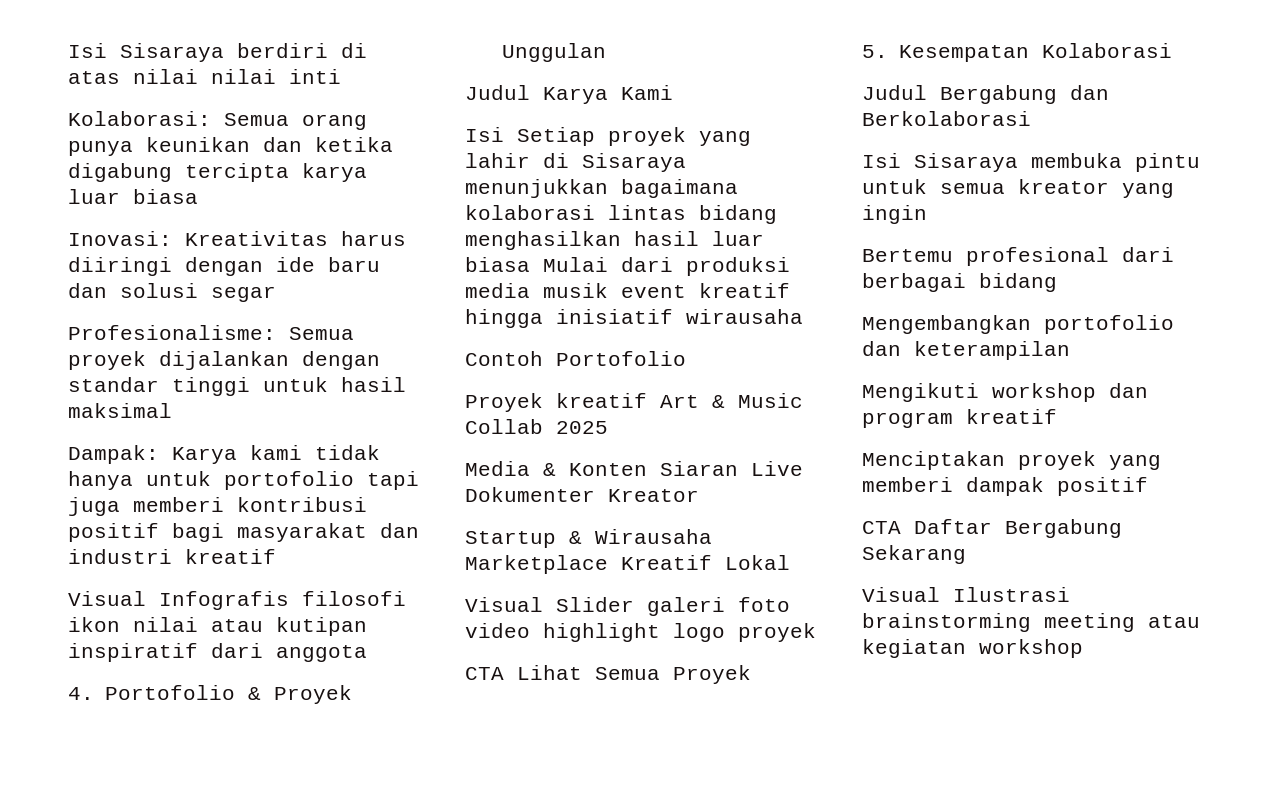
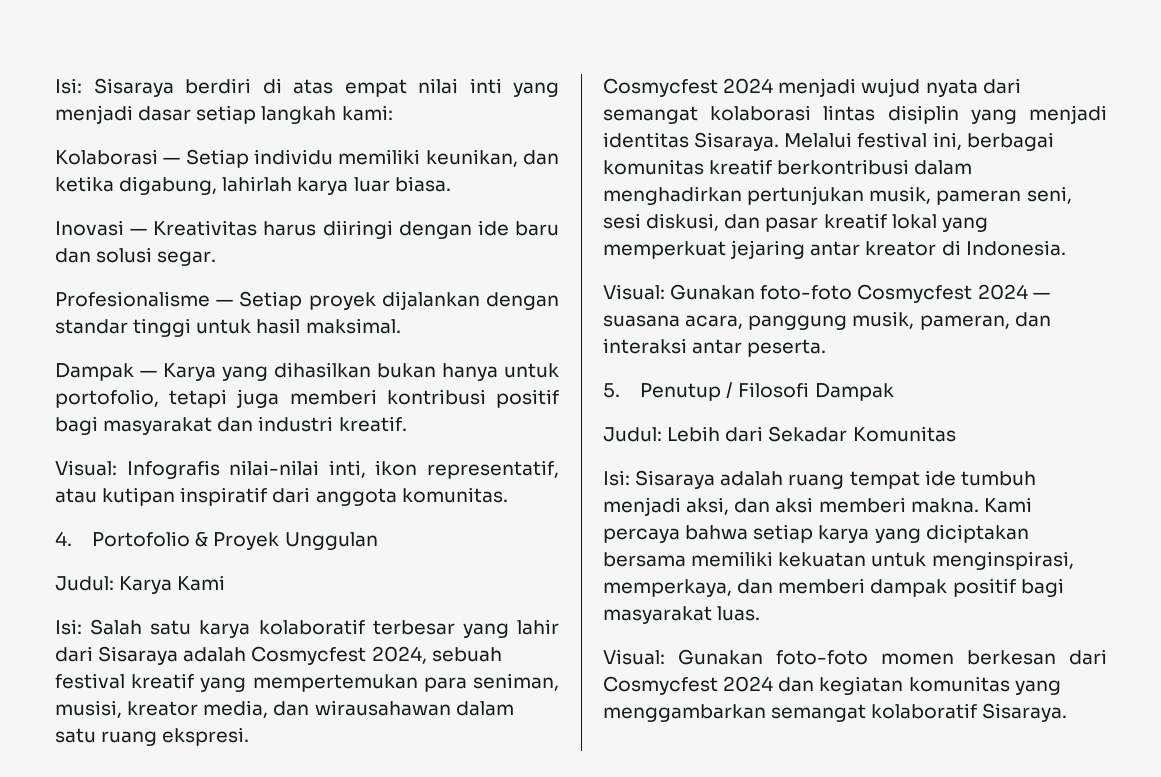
[68,43,107,58] Isi -> [55,78,82,94] Isi:
[133,69,198,84] nilai -> [344,79,407,97] empat
[68,111,367,130] [68,137,393,156] [68,163,367,182] [68,189,198,204] [68,231,172,246] // Kolaborasi: Semua orang punya keunikan dan ketika digabung tercipta karya luar biasa // Inovasi: -> [513,82,559,97] [55,105,393,124] [55,149,559,168] [55,176,451,195] [55,220,148,236] yang menjadi dasar setiap langkah kami: // Kolaborasi — Setiap individu memiliki keunikan, dan ketika digabung, lahirlah karya luar biasa. // Inovasi —
[211,286,276,302] [68,325,354,340] segar // Profesionalisme: Semua -> [157,251,217,266] [55,291,303,310] segar. // Profesionalisme — Setiap
[68,403,172,418] [68,445,380,464] [68,471,419,490] maksimal // Dampak: Karya kami tidak hanya untuk portofolio tapi -> [305,318,401,334] [55,362,559,381] [55,389,228,408] maksimal. // Dampak — Karya yang dihasilkan bukan hanya untuk portofolio, tetapi
[185,549,276,564] [68,591,406,610] [68,617,198,632] kreatif // Visual Infografis filosofi ikon nilai -> [338,416,407,432] [55,460,560,479] kreatif. // Visual: Infografis nilai-nilai inti, ikon representatif,
(367, 653) none -> [401,487,508,503] komunitas.
[465,85,530,100] Judul -> [55,576,114,591] Judul:
[465,127,751,146] [465,153,686,172] [465,179,738,198] [465,205,777,224] [465,231,764,250] [465,257,790,276] [465,283,790,298] [465,309,803,328] [465,351,686,366] [465,393,803,412] [465,419,608,434] [465,461,803,476] [465,487,699,502] [465,529,712,548] [465,555,790,574] [465,597,790,616] [465,623,816,642] [465,665,751,684] [862,43,1172,62] [862,85,1109,104] [862,111,1031,126] [862,153,1200,172] [862,179,1174,198] [862,205,927,224] [862,247,1174,266] [862,273,1057,292] [862,315,1174,334] [862,341,1070,360] [862,383,1148,402] [862,409,1057,428] [862,451,1161,470] [862,477,1148,496] [862,519,1122,538] [862,545,966,564] [862,587,1070,602] [862,613,1200,632] [862,639,1083,658] Isi Setiap proyek yang lahir di Sisaraya menunjukkan bagaimana kolaborasi lintas bidang menghasilkan hasil luar biasa Mulai dari produksi media musik event kreatif hingga inisiatif wirausaha // Contoh Portofolio // Proyek kreatif Art & Music Collab 2025 // Media & Konten Siaran Live Dokumenter Kreator // Startup & Wirausaha Marketplace Kreatif Lokal // Visual Slider galeri foto video highlight logo proyek // CTA Lihat Semua Proyek // 5. Kesempatan Kolaborasi // Judul Bergabung dan Berkolaborasi // Isi Sisaraya membuka pintu untuk semua kreator yang ingin // Bertemu profesional dari berbagai bidang // Mengembangkan portofolio dan keterampilan // Mengikuti workshop dan program kreatif // Menciptakan proyek yang memberi dampak positif // CTA Daftar Bergabung Sekarang // Visual Ilustrasi brainstorming meeting atau kegiatan workshop -> [55,619,559,638] [55,646,502,665] [55,673,559,692] [55,700,514,718] [55,727,250,746] [603,78,1021,97] [603,105,1107,124] [603,132,1054,151] [603,159,973,175] [603,186,1072,205] [603,213,988,232] [603,240,1066,259] [603,284,1050,303] [603,311,1051,330] [603,338,827,357] [603,382,894,401] [603,426,956,442] [603,470,1036,489] [603,497,1032,516] [603,524,1029,543] [603,551,1074,570] [603,578,1064,597] [603,606,761,624] [603,649,1107,665] [603,676,1061,695] [603,703,1068,722] Isi: Salah satu karya kolaboratif terbesar yang lahir dari Sisaraya adalah Cosmycfest 2024, sebuah festival kreatif yang mempertemukan para seniman, musisi, kreator media, dan wirausahawan dalam satu ruang ekspresi. // Cosmycfest 2024 menjadi wujud nyata dari semangat kolaborasi lintas disiplin yang menjadi identitas Sisaraya. Melalui festival ini, berbagai komunitas kreatif berkontribusi dalam menghadirkan pertunjukan musik, pameran seni, sesi diskusi, dan pasar kreatif lokal yang memperkuat jejaring antar kreator di Indonesia. // Visual: Gunakan foto-foto Cosmycfest 2024 — suasana acara, panggung musik, pameran, dan interaksi antar peserta. // 5. Penutup / Filosofi Dampak // Judul: Lebih dari Sekadar Komunitas // Isi: Sisaraya adalah ruang tempat ide tumbuh menjadi aksi, dan aksi memberi makna. Kami percaya bahwa setiap karya yang diciptakan bersama memiliki kekuatan untuk menginspirasi, memperkaya, dan memberi dampak positif bagi masyarakat luas. // Visual: Gunakan foto-foto momen berkesan dari Cosmycfest 2024 dan kegiatan komunitas yang menggambarkan semangat kolaboratif Sisaraya.

